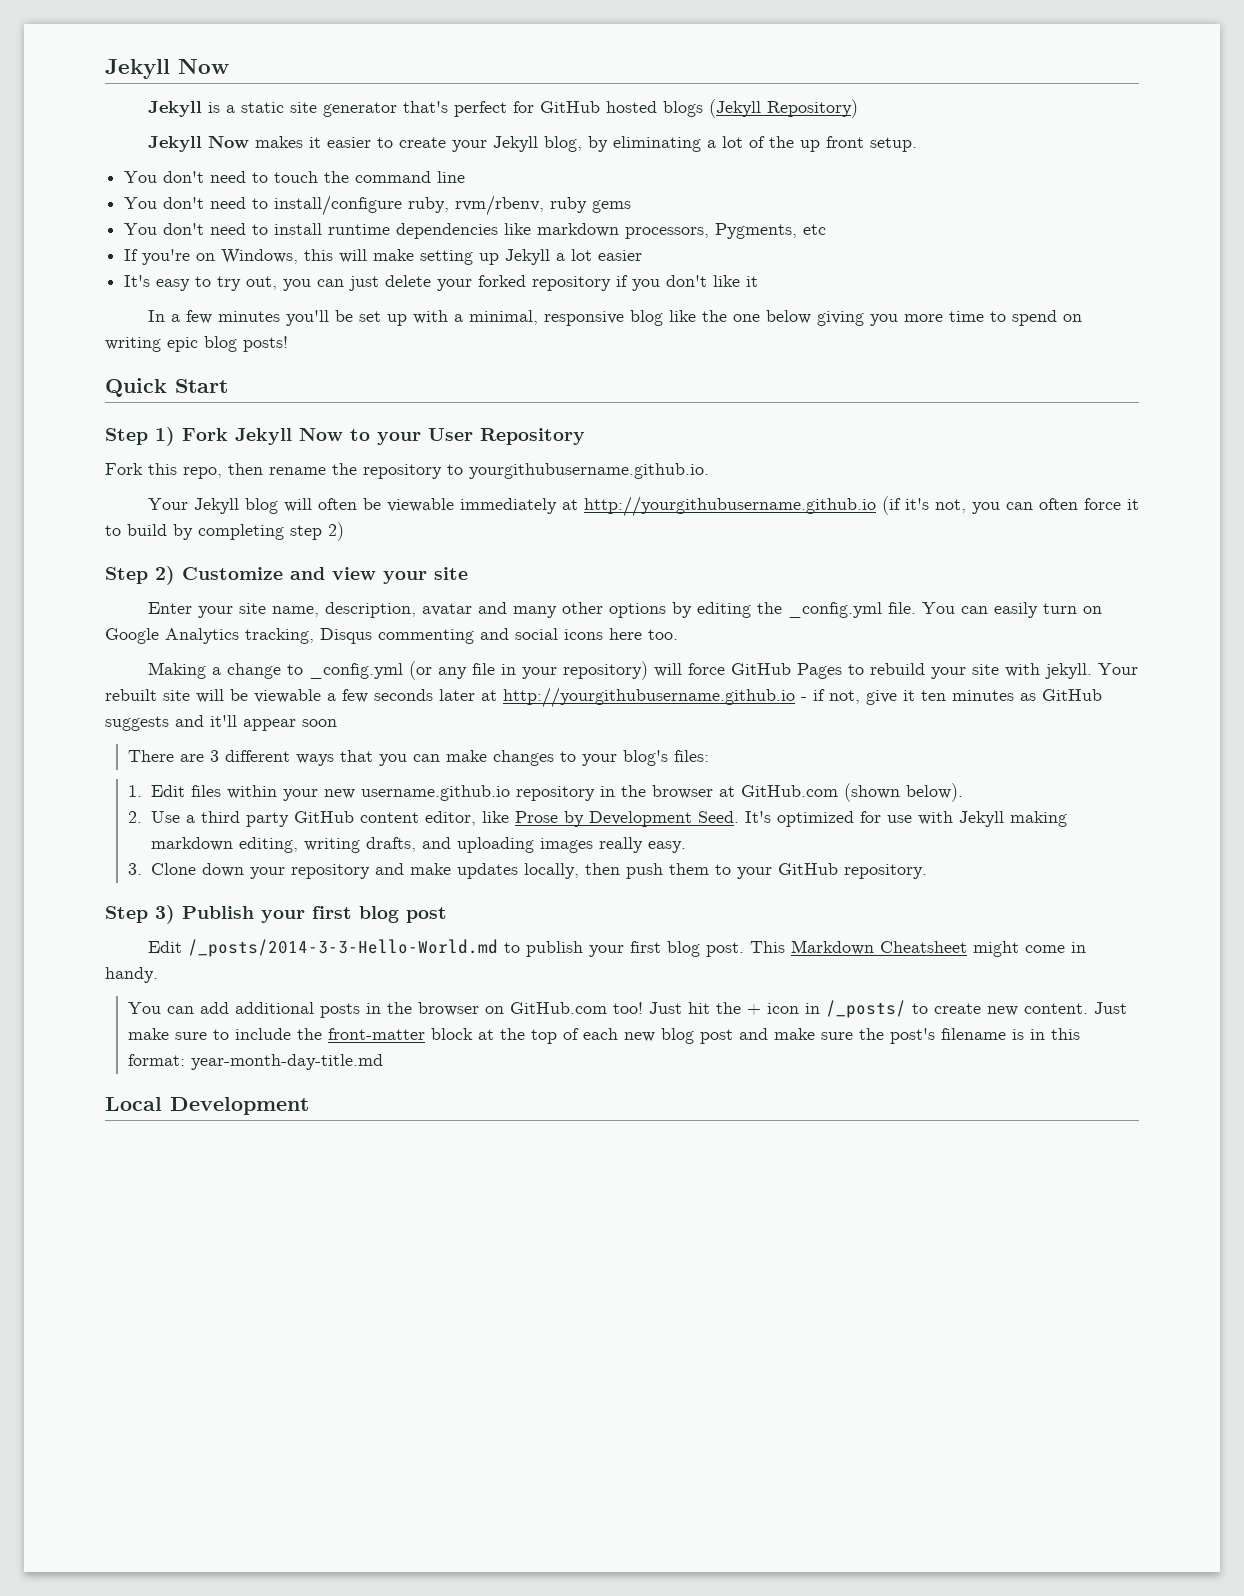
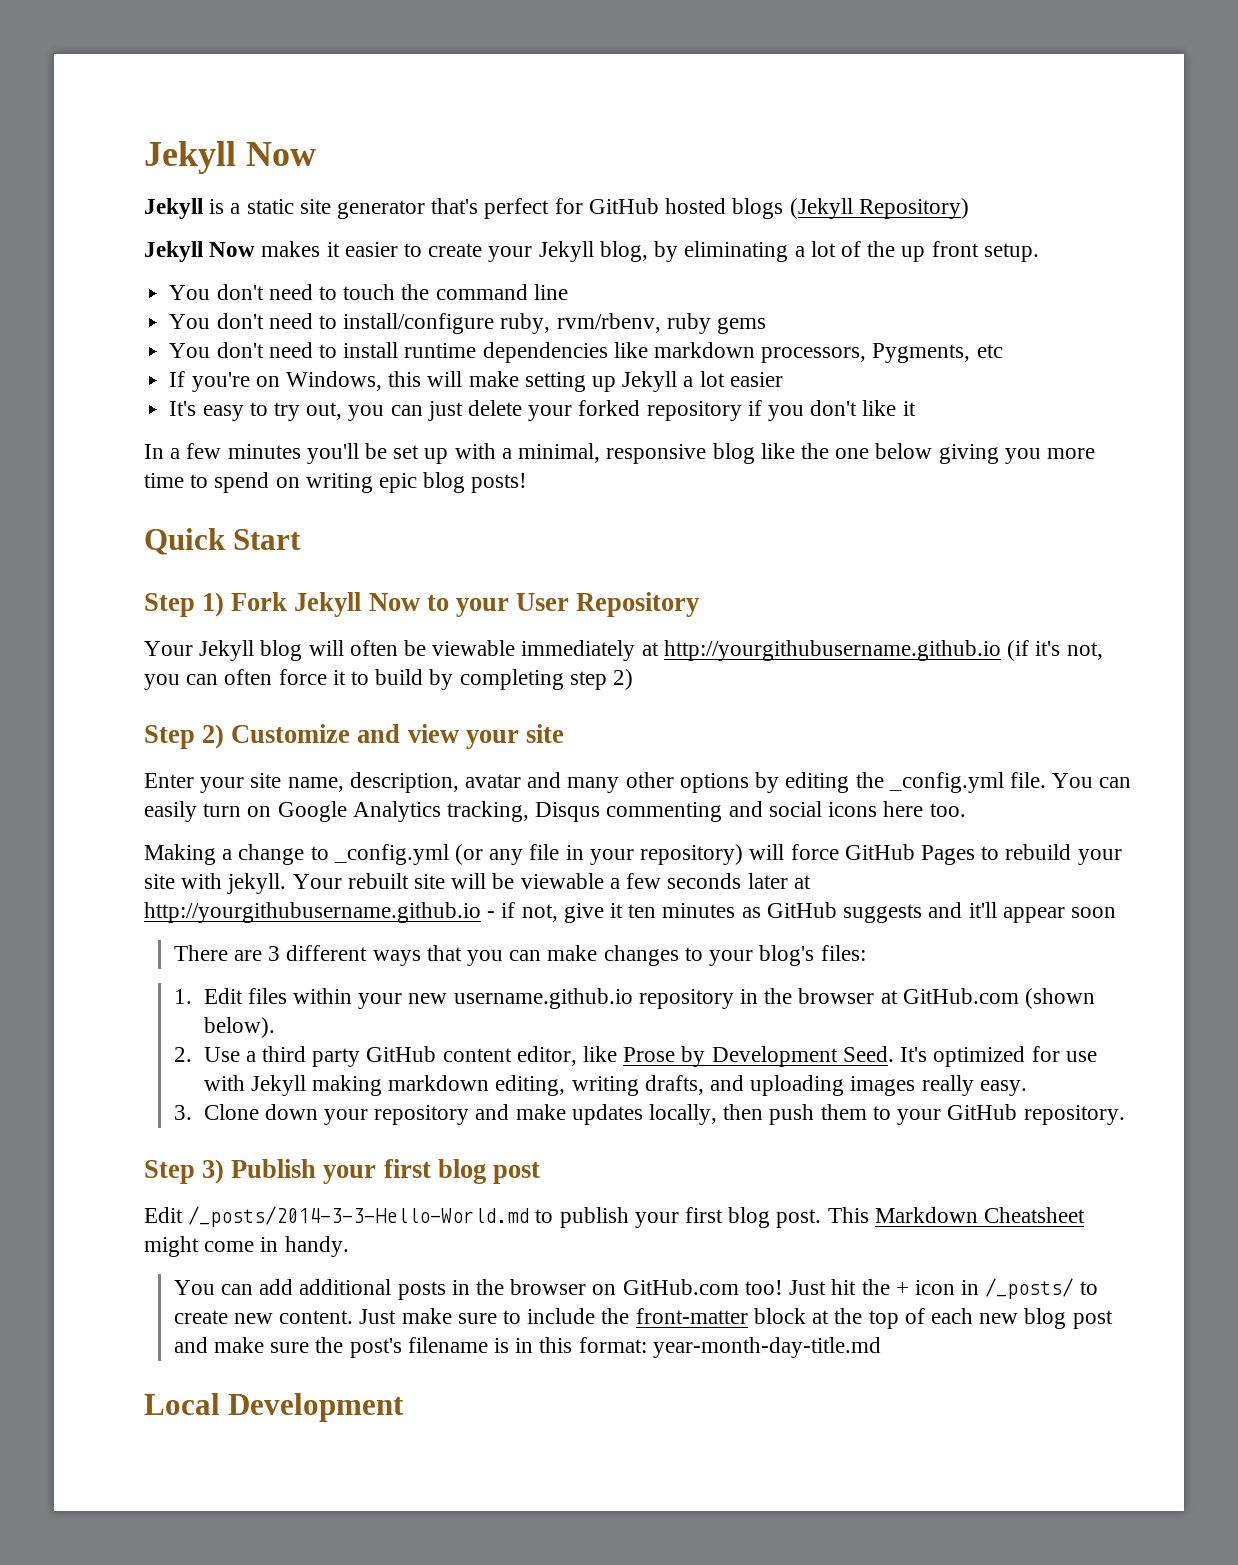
[105,463,709,479] // Fork this repo, then rename the repository to yourgithubusername.github.io. -> (700, 604) none

